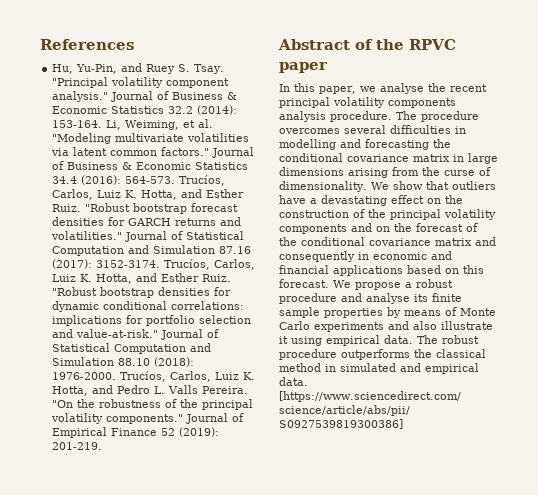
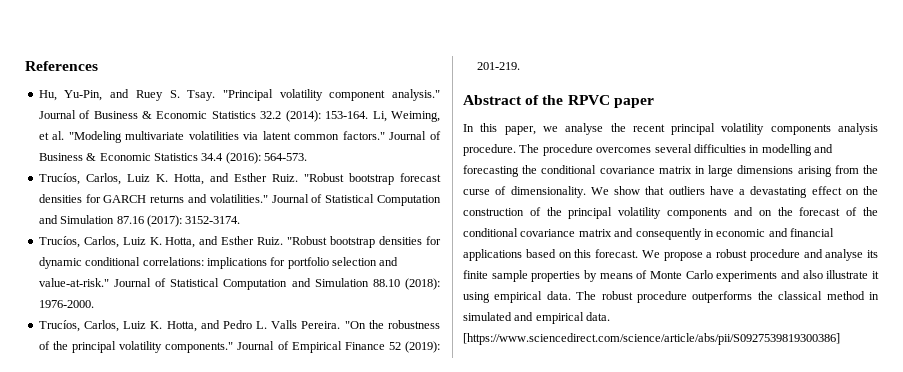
(176, 180) none -> (307, 157) //
(161, 264) none -> (241, 220) //
(117, 376) none -> (94, 304) //

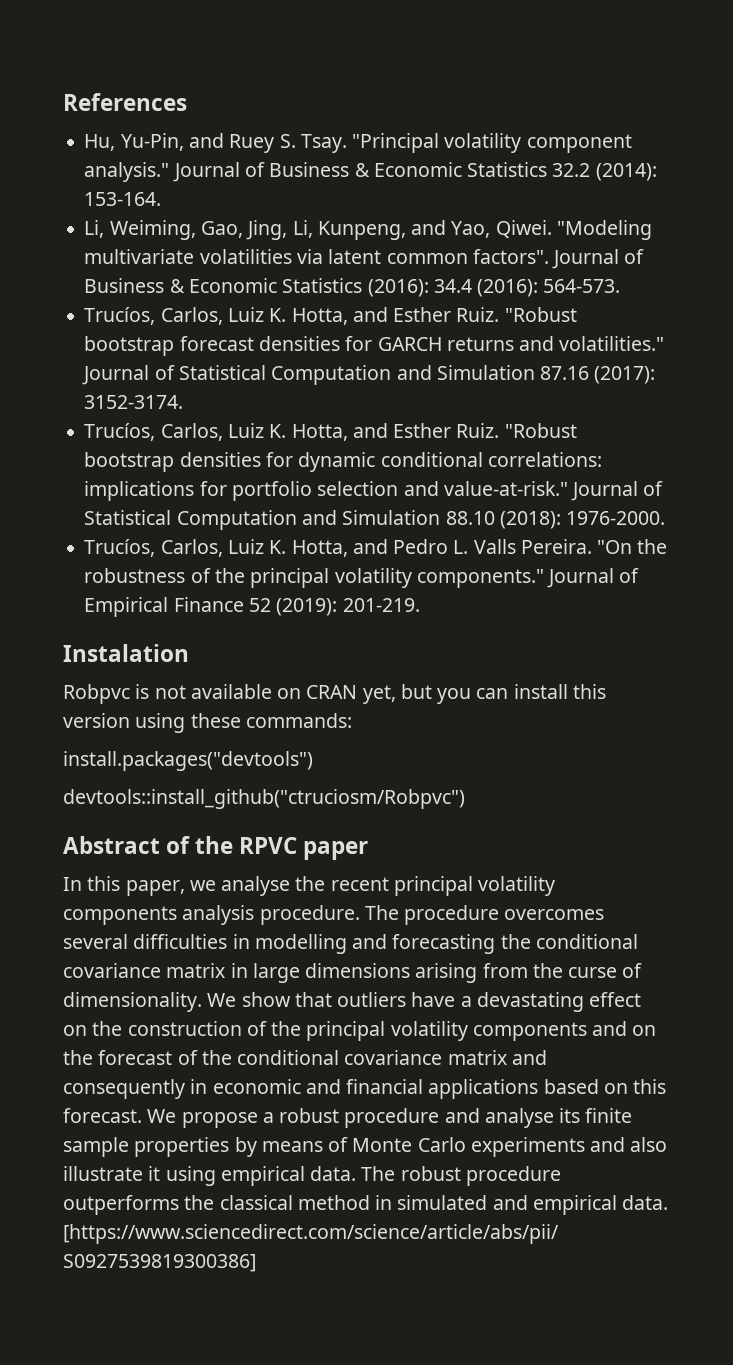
(369, 115) none -> (162, 199) //
[38,131,65,140] et al. -> [200,220,552,240] Gao, Jing, Li, Kunpeng, and Yao, Qiwei.
[342,131,441,140] [38,153,198,161] factors." Journal of Business & Economic Statistics -> [472,249,645,269] [84,278,429,297] factors". Journal of Business & Economic Statistics (2016):
(520, 66) none -> [63,644,189,662] [63,684,606,704] [63,713,352,733] [63,751,313,771] [63,789,465,809] // Instalation // Robpvc is not available on CRAN yet, but you can install this version using these commands: // install.packages("devtools") // devtools::install_github("ctruciosm/Robpvc")

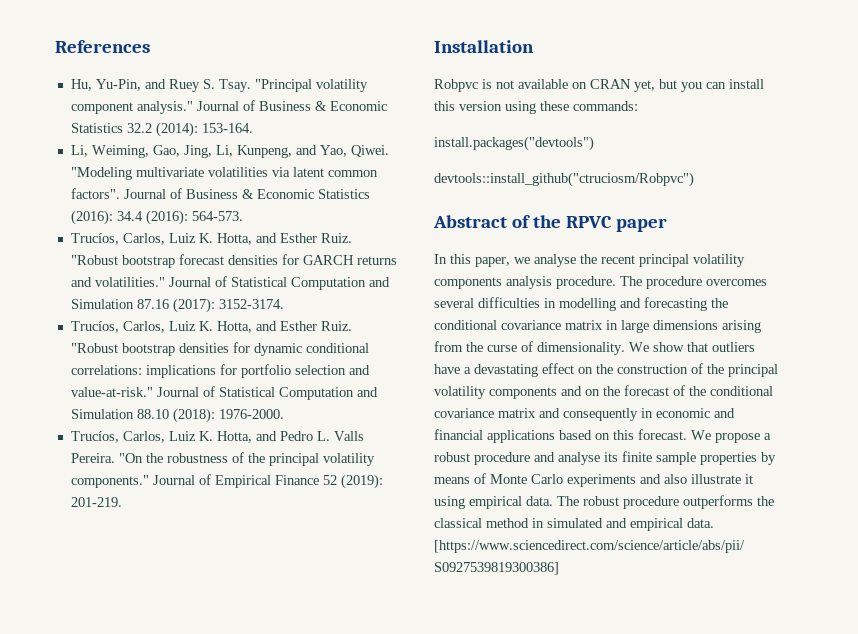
[63,644,189,662] Instalation -> [434,40,534,53] Installation

